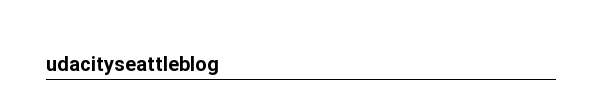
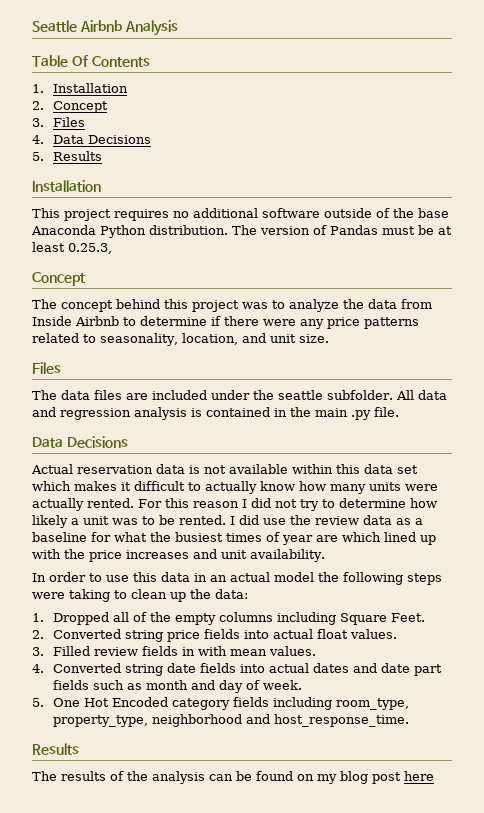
[46,56,219,75] udacityseattleblog -> [32,20,178,36] [32,55,150,67] [32,83,128,93] [32,101,108,113] [32,117,85,127] [32,135,151,144] [32,151,102,161] [32,180,101,192] [32,208,449,221] [31,225,452,238] [32,242,112,254] [32,272,85,286] [32,299,432,312] [32,316,419,329] [32,333,329,346] [32,362,61,374] [32,390,447,400] [32,407,399,420] [32,436,128,448] [31,464,418,474] [32,481,438,494] [32,498,437,511] [32,515,423,528] [32,532,436,545] [32,549,325,562] [32,572,442,585] [32,589,248,602] [32,612,425,625] [32,629,397,642] [32,646,316,656] [32,663,442,676] [52,680,302,693] [32,697,409,710] [52,714,409,727] [32,743,79,755] [32,771,434,784] Seattle Airbnb Analysis // Table Of Contents // 1. Installation // 2. Concept // 3. Files // 4. Data Decisions // 5. Results // Installation // This project requires no additional software outside of the base Anaconda Python distribution. The version of Pandas must be at least 0.25.3, // Concept // The concept behind this project was to analyze the data from Inside Airbnb to determine if there were any price patterns related to seasonality, location, and unit size. // Files // The data files are included under the seattle subfolder. All data and regression analysis is contained in the main .py file. // Data Decisions // Actual reservation data is not available within this data set which makes it difficult to actually know how many units were actually rented. For this reason I did not try to determine how likely a unit was to be rented. I did use the review data as a baseline for what the busiest times of year are which lined up with the price increases and unit availability. // In order to use this data in an actual model the following steps were taking to clean up the data: // 1. Dropped all of the empty columns including Square Feet. // 2. Converted string price fields into actual float values. // 3. Filled review fields in with mean values. // 4. Converted string date fields into actual dates and date part fields such as month and day of week. // 5. One Hot Encoded category fields including room_type, property_type, neighborhood and host_response_time. // Results // The results of the analysis can be found on my blog post here

